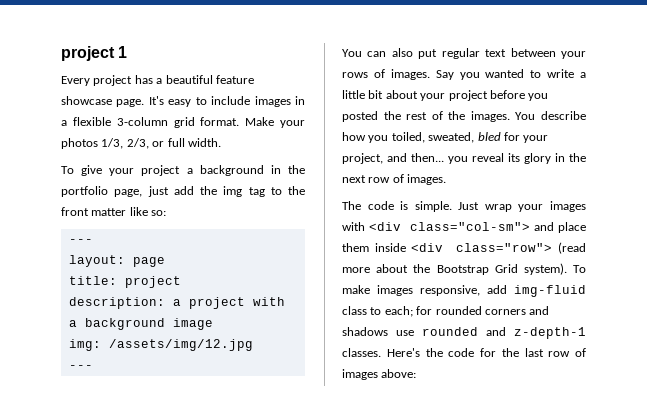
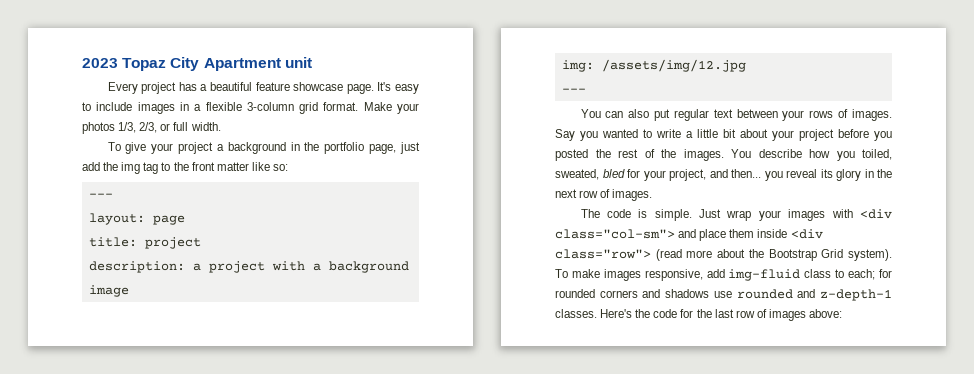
[61,46,128,61] project 1 -> [82,57,312,71] 2023 Topaz City Apartment unit

